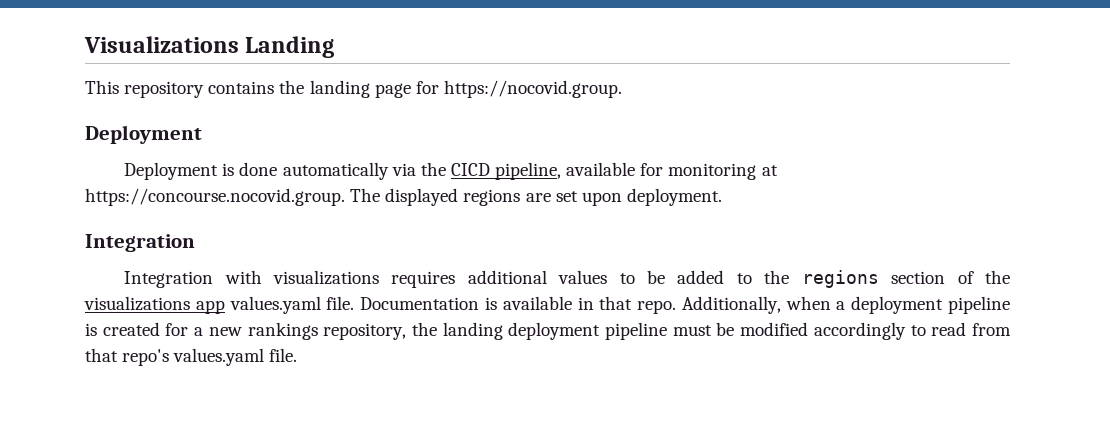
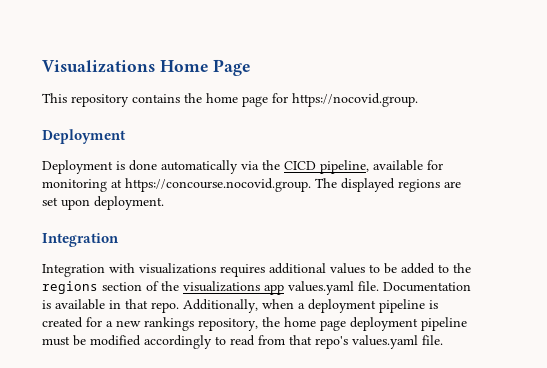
[245,36,335,58] Landing -> [159,59,252,76] Home Page
[309,80,370,98] landing -> [206,93,238,103] home
[442,322,503,340] landing -> [284,317,346,331] home page

